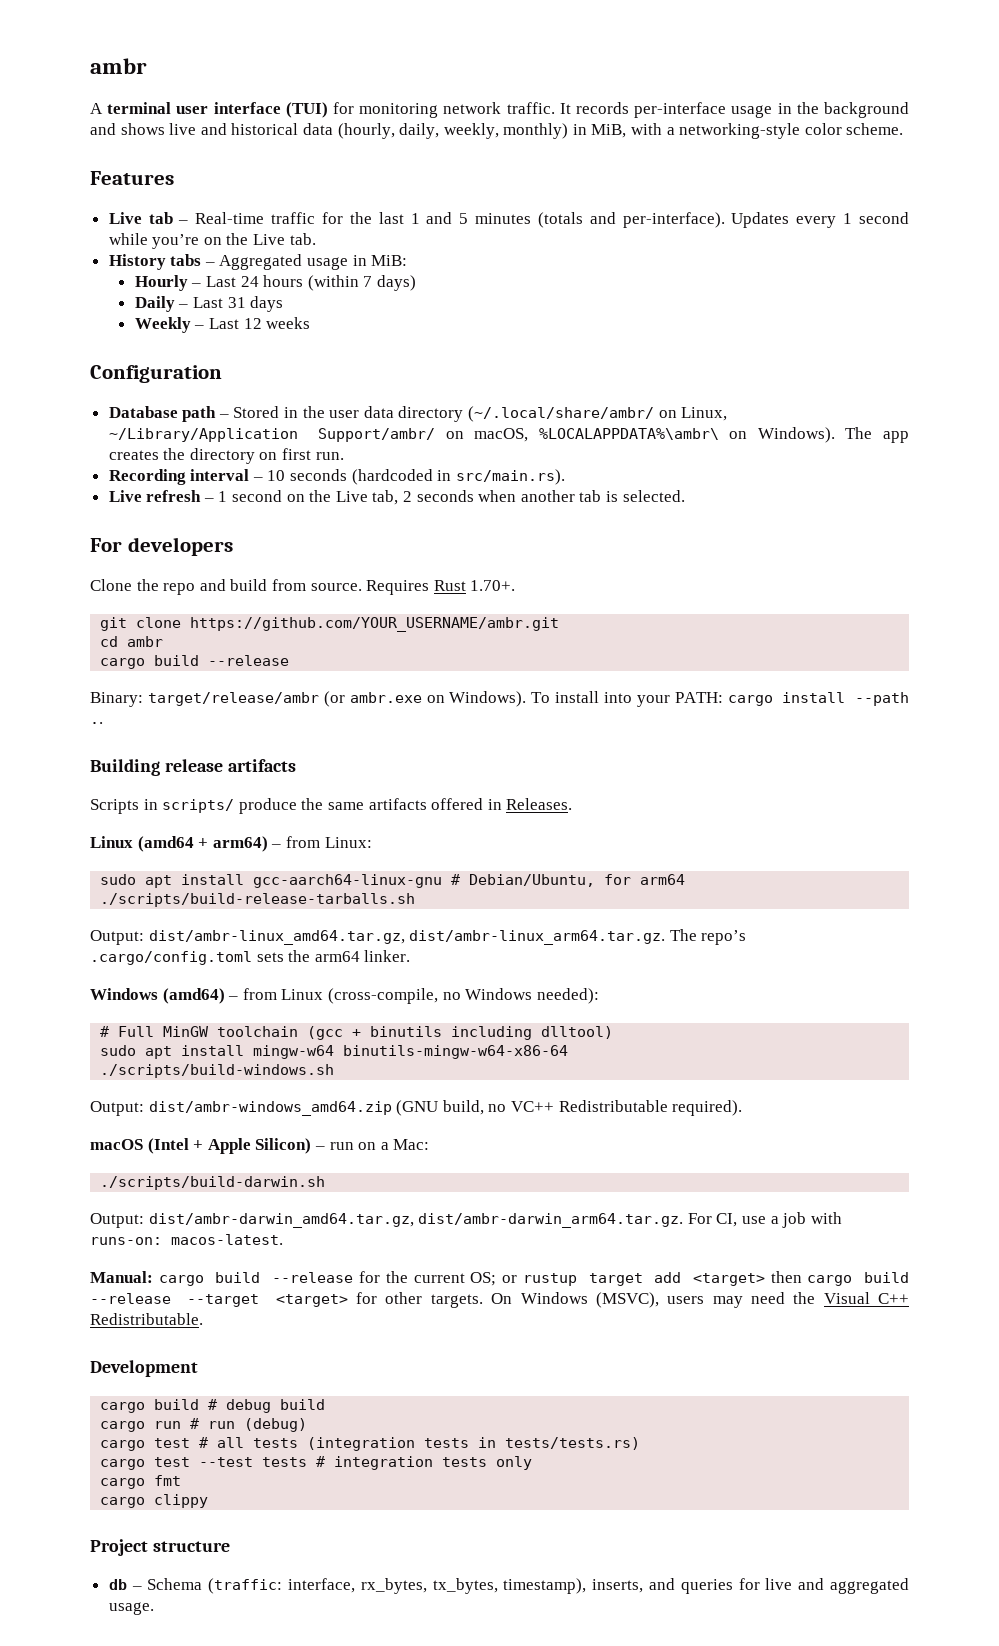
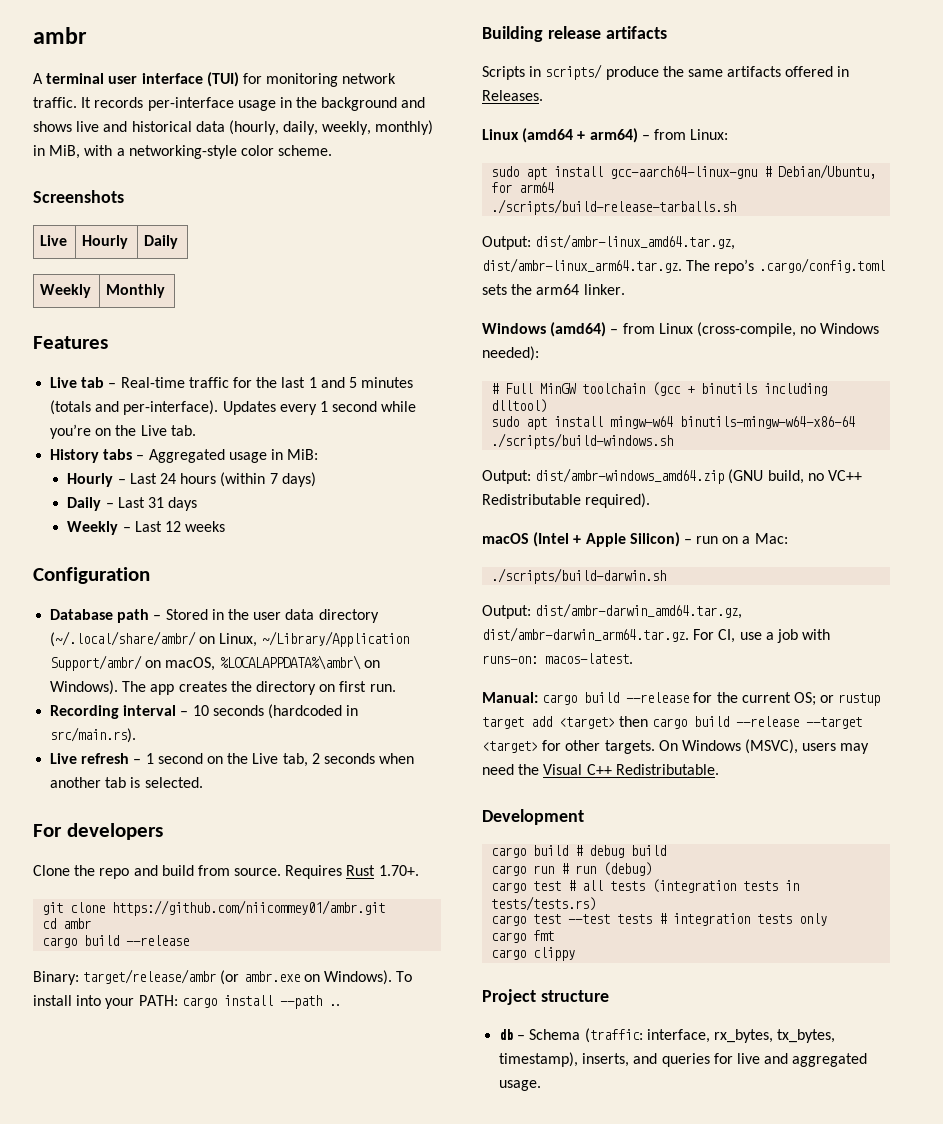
(904, 129) none -> [33,190,124,203] [40,235,68,246] [82,235,129,249] [144,235,179,249] [40,284,92,298] [106,284,166,298] // Screenshots // Live | Hourly | Daily // Weekly | Monthly
[190,617,560,632] https://github.com/YOUR_USERNAME/ambr.git -> [112,900,386,916] https://github.com/niicommey01/ambr.git

